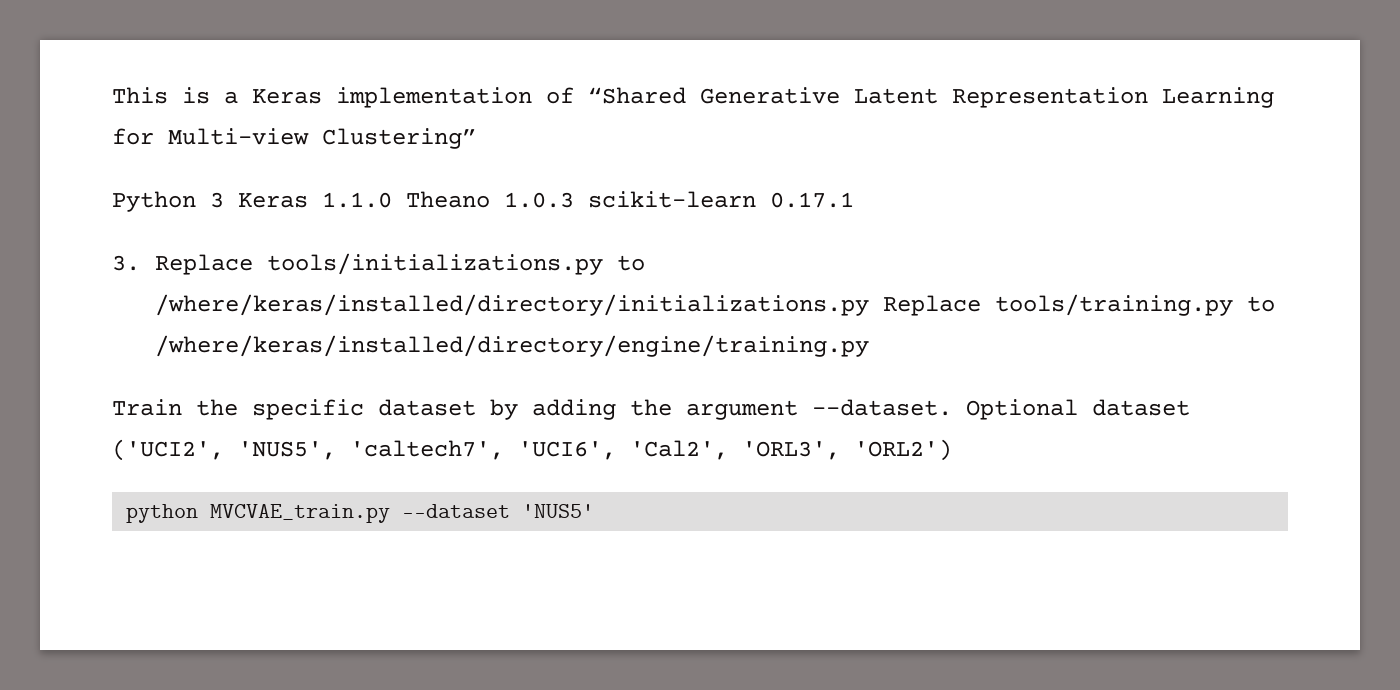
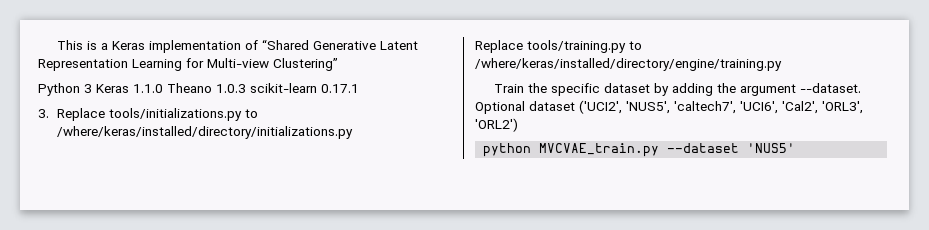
(869, 305) none -> (354, 132) //

